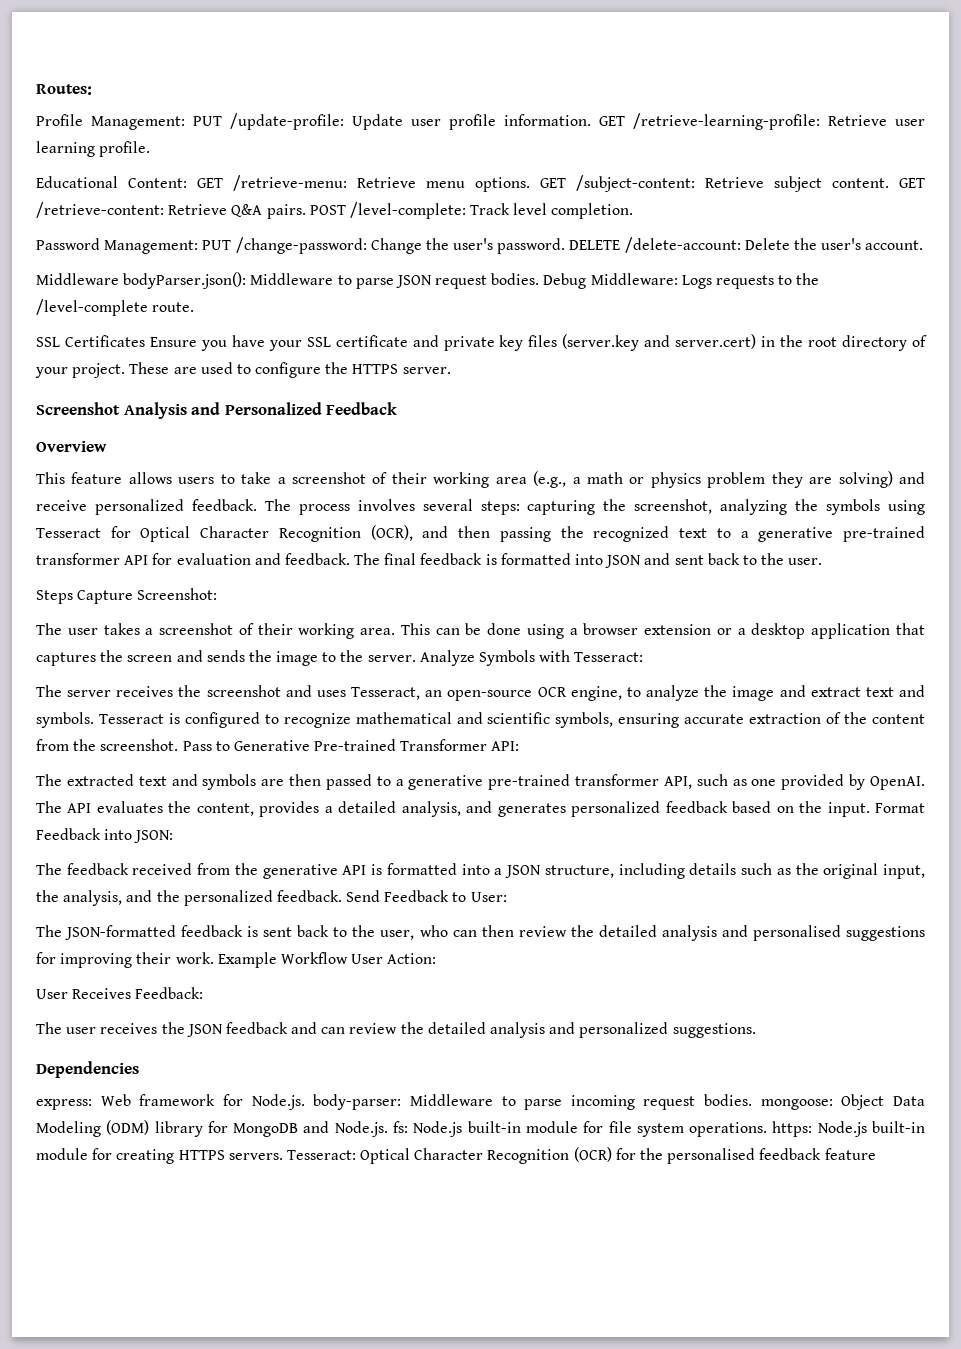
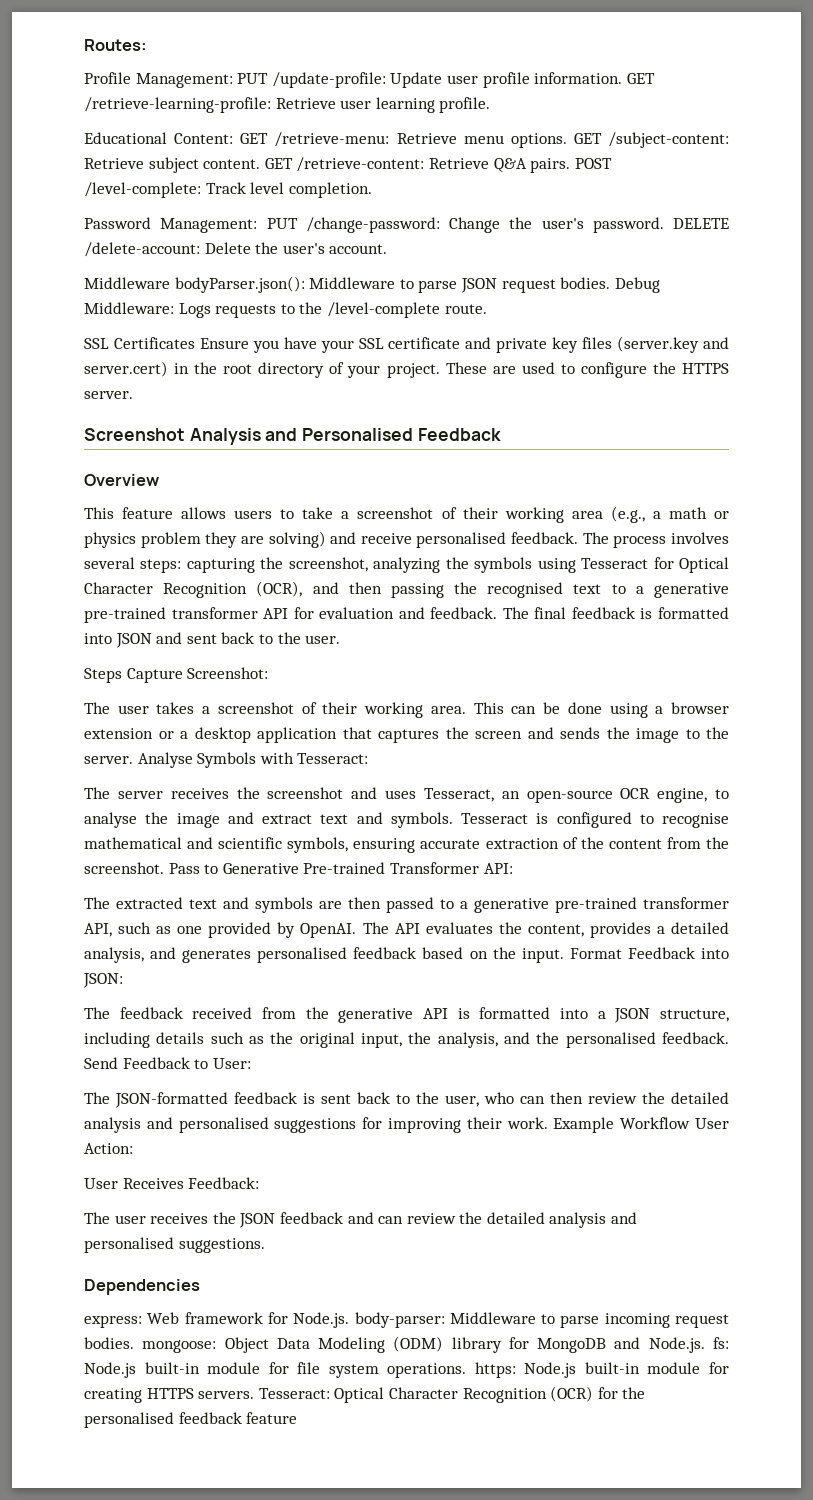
[224,402,322,415] Personalized -> [302,428,414,441] Personalised
[94,499,184,515] personalized -> [416,532,507,548] personalised
[593,526,670,542] recognized -> [487,582,564,598] recognised
[419,650,475,666] Analyze -> [137,752,193,768] Analyse
[646,685,700,701] analyze -> [84,812,137,828] analyse
[283,713,351,728] recognize -> [662,813,729,828] recognise
[571,801,661,817] personalized -> [257,947,348,963] personalised
[183,890,273,906] personalized -> [565,1032,656,1048] personalised
[579,1022,669,1038] personalized -> [84,1237,174,1253] personalised

